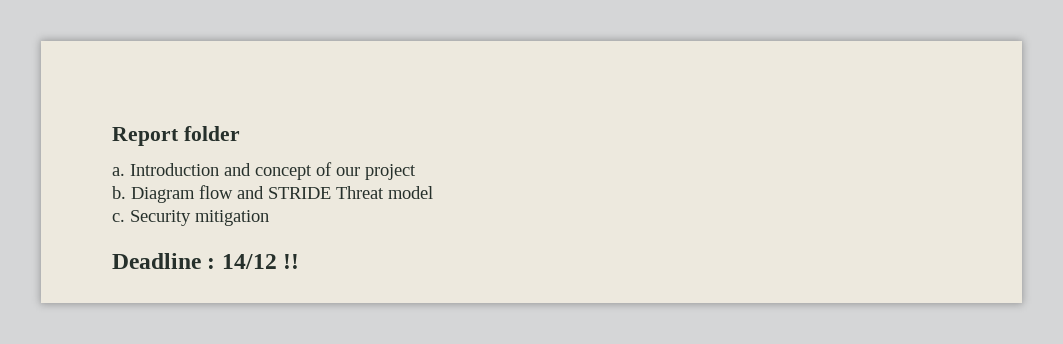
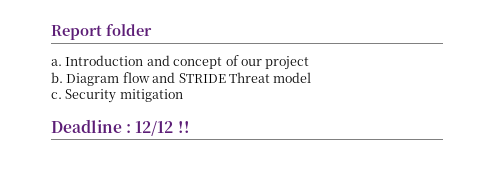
[221,254,277,269] 14/12 -> [135,120,174,136] 12/12

